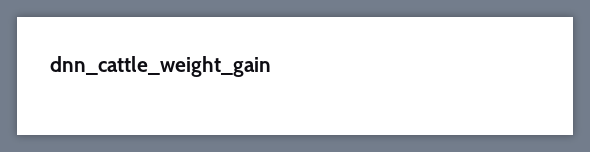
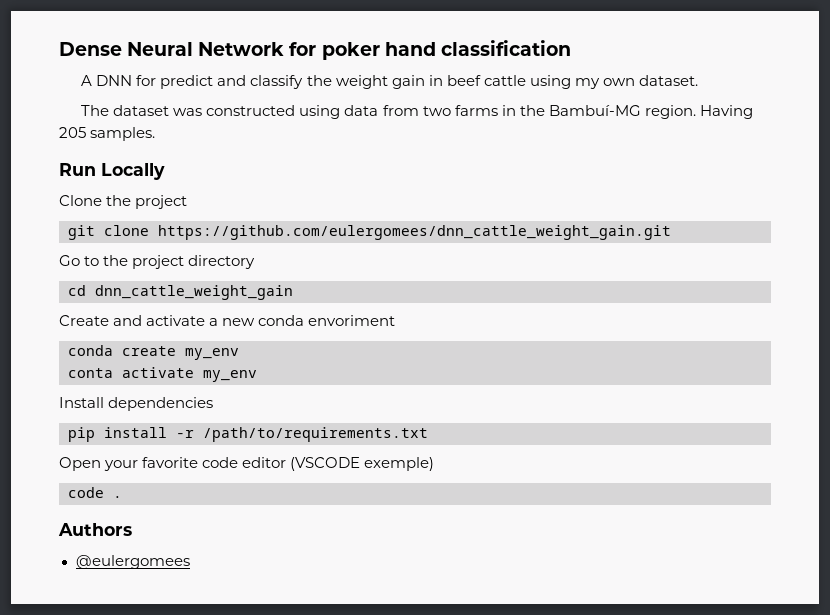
[50,56,271,77] dnn_cattle_weight_gain -> [59,40,571,60] [81,75,698,89] [81,105,753,119] [59,127,156,141] [59,163,165,180] [59,195,188,209] [68,225,671,240] [59,255,256,269] [68,285,293,300] [59,315,396,326] [68,345,239,360] [68,367,257,382] [59,397,214,411] [68,427,428,442] [59,457,435,471] [68,487,122,498] [58,523,132,536] [75,555,190,569] Dense Neural Network for poker hand classification // A DNN for predict and classify the weight gain in beef cattle using my own dataset. // The dataset was constructed using data from two farms in the Bambuí-MG region. Having 205 samples. // Run Locally // Clone the project // git clone https://github.com/eulergomees/dnn_cattle_weight_gain.git // Go to the project directory // cd dnn_cattle_weight_gain // Create and activate a new conda envoriment // conda create my_env // conta activate my_env // Install dependencies // pip install -r /path/to/requirements.txt // Open your favorite code editor (VSCODE exemple) // code . // Authors // @eulergomees

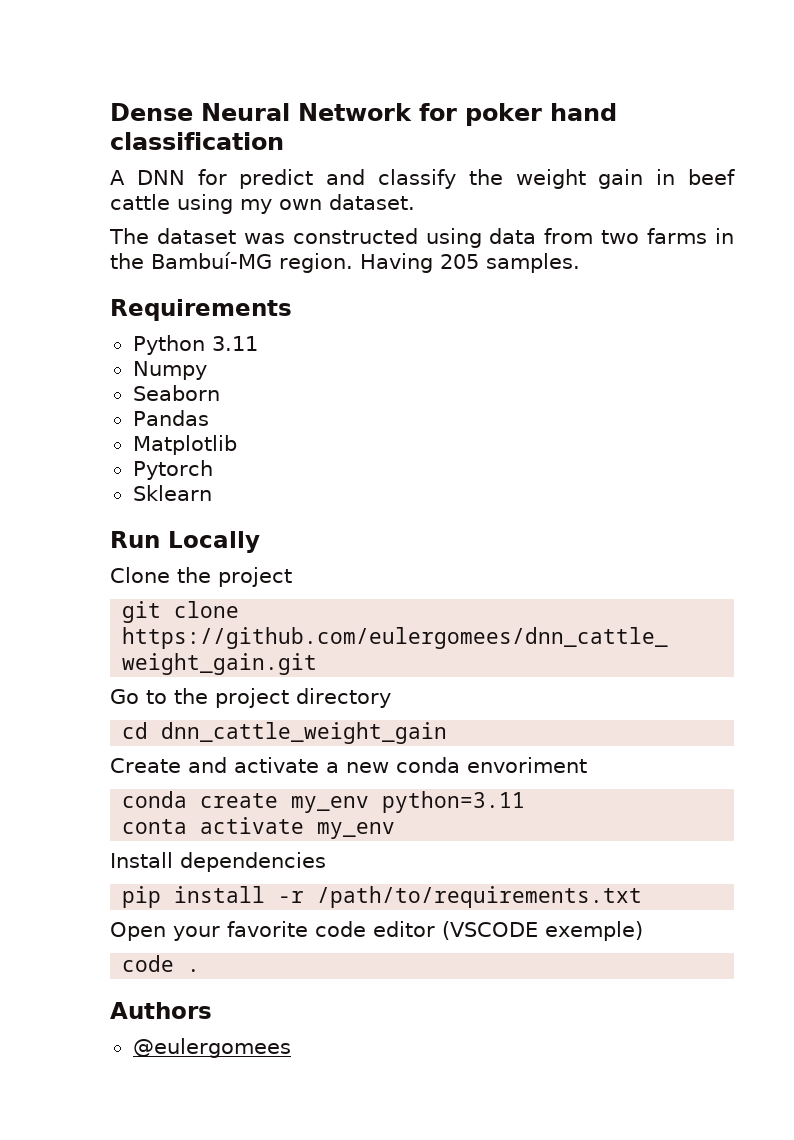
(156, 134) none -> [110,299,292,321] [132,335,258,355] [132,361,207,380] [132,385,220,401] [132,410,209,426] [132,435,237,455] [132,460,213,480] [132,485,212,501] // Requirements // Python 3.11 // Numpy // Seaborn // Pandas // Matplotlib // Pytorch // Sklearn
(239, 354) none -> [382,791,526,813] python=3.11

